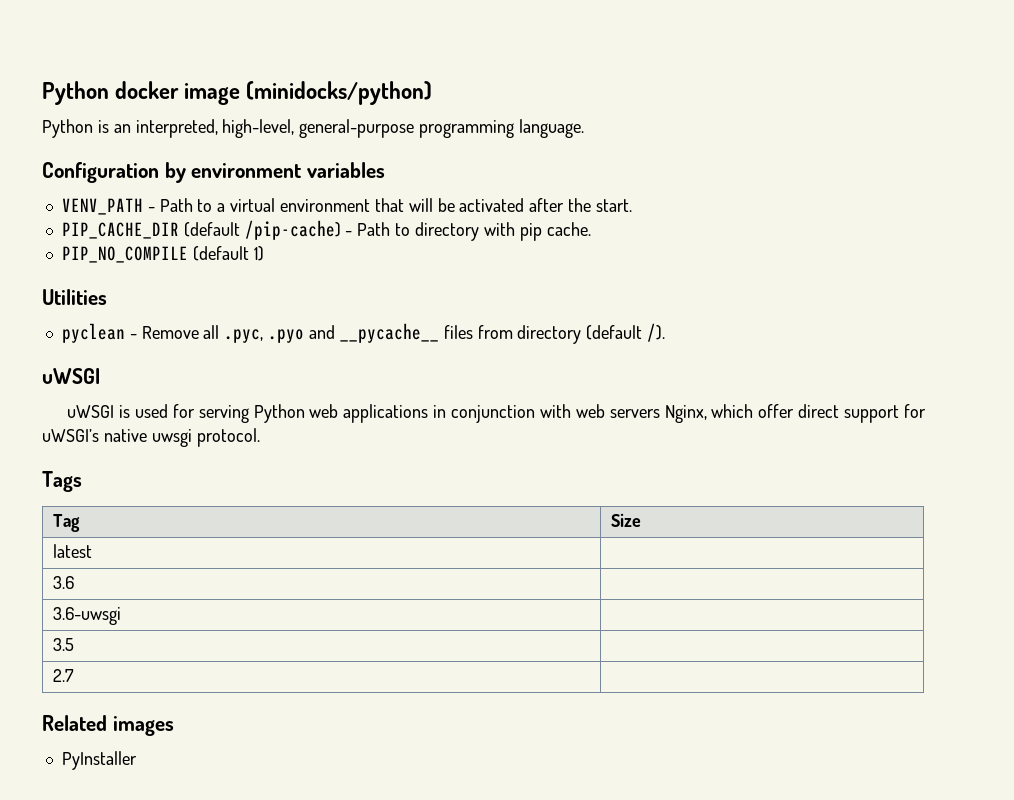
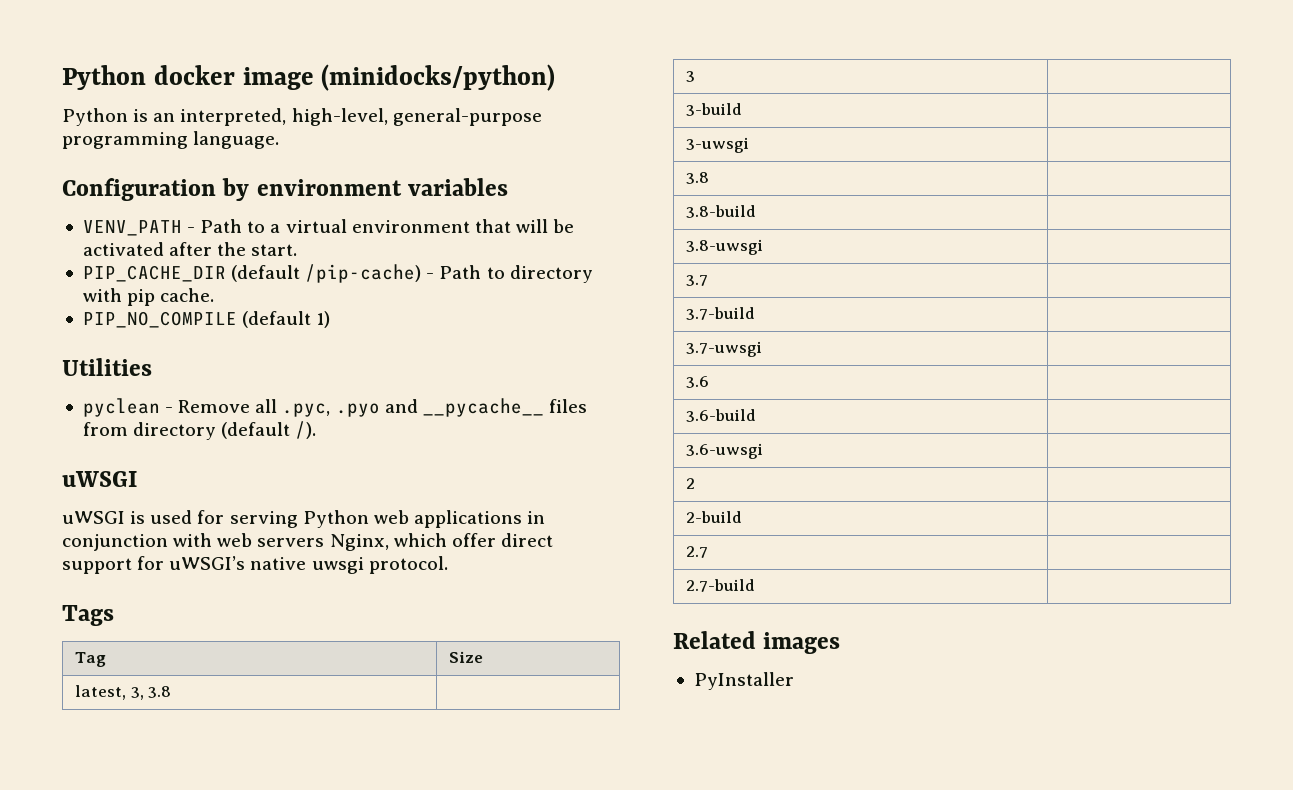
[52,544,92,558] latest -> [75,685,172,700] [686,71,696,82] [686,103,743,116] [686,137,750,153] [686,172,710,184] [686,205,757,218] [686,239,764,255] [686,275,709,286] [686,307,756,320] [686,341,763,357] latest, 3, 3.8 | // 3 | // 3-build | // 3-uwsgi | // 3.8 | // 3.8-build | // 3.8-uwsgi | // 3.7 | // 3.7-build | // 3.7-uwsgi
(74, 582) none -> [686,409,757,422] // 3.6-build |
[52,638,74,651] 3.5 -> [686,478,696,489] [686,511,743,523] 2 | // 2-build
(74, 675) none -> [686,579,756,592] // 2.7-build |

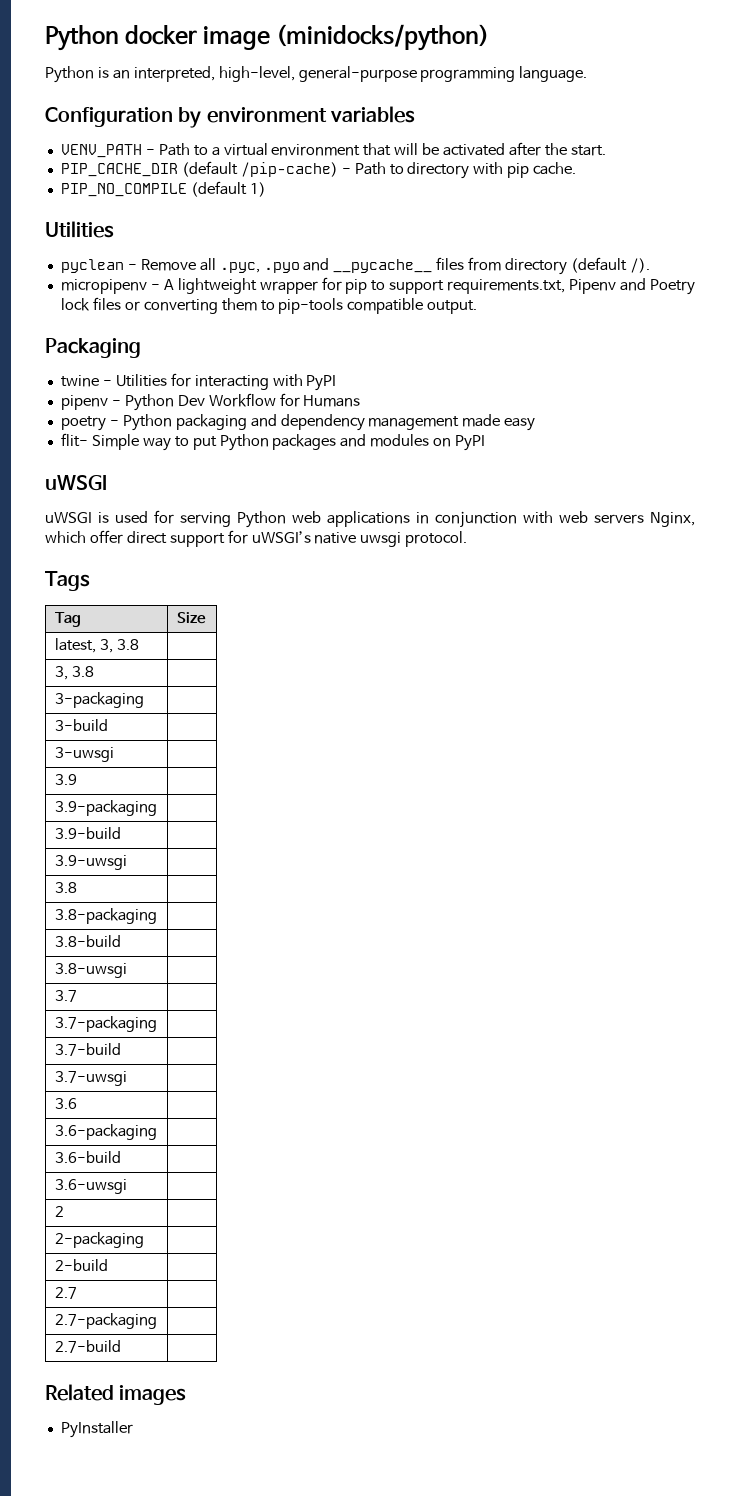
(317, 430) none -> [60,277,696,295] [60,297,478,314] [45,338,141,358] [60,373,337,391] [60,393,361,411] [60,414,536,431] [60,433,486,451] // micropipenv - A lightweight wrapper for pip to support requirements.txt, Pipenv and Poetry lock files or converting them to pip-tools compatible output. // Packaging // twine - Utilities for interacting with PyPI // pipenv - Python Dev Workflow for Humans // poetry - Python packaging and dependency management made easy // flit- Simple way to put Python packages and modules on PyPI
[686,71,696,82] 3 -> [54,666,94,680] [54,692,144,708] 3, 3.8 | // 3-packaging
[686,172,710,184] // 3.8 | -> [54,774,77,785] [54,800,157,816] [54,827,121,839] [54,855,127,870] [54,882,77,893] [54,908,157,924] // 3.9 | // 3.9-packaging | // 3.9-build | // 3.9-uwsgi | // 3.8 | // 3.8-packaging |
(709, 280) none -> [54,1016,157,1032] // 3.7-packaging |
(710, 382) none -> [54,1124,157,1140] // 3.6-packaging |
(696, 483) none -> [54,1232,144,1248] // 2-packaging |
(709, 552) none -> [54,1313,157,1329] // 2.7-packaging |

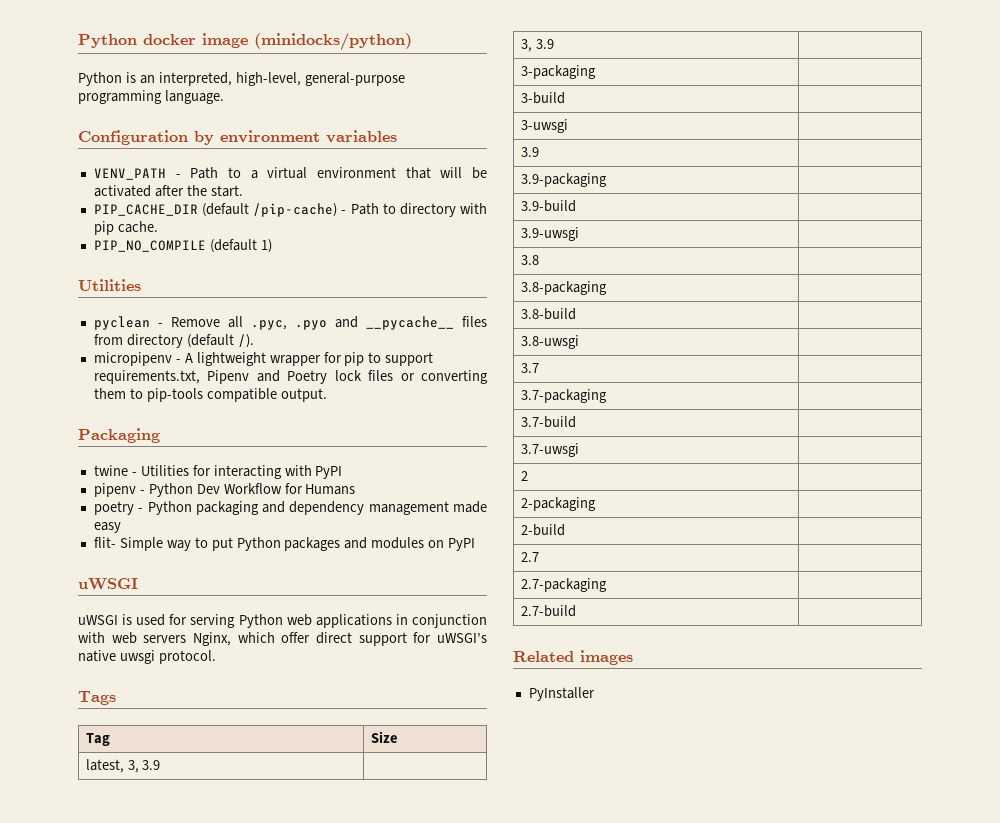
[116,639,139,650] [54,666,94,680] 3.8 | // 3, 3.8 -> [142,760,161,770] [520,39,554,52] 3.9 | // 3, 3.9
[54,1098,77,1109] [54,1124,157,1140] [54,1151,121,1163] [54,1179,127,1194] // 3.6 | // 3.6-packaging | // 3.6-build | // 3.6-uwsgi | -> (579, 450) none

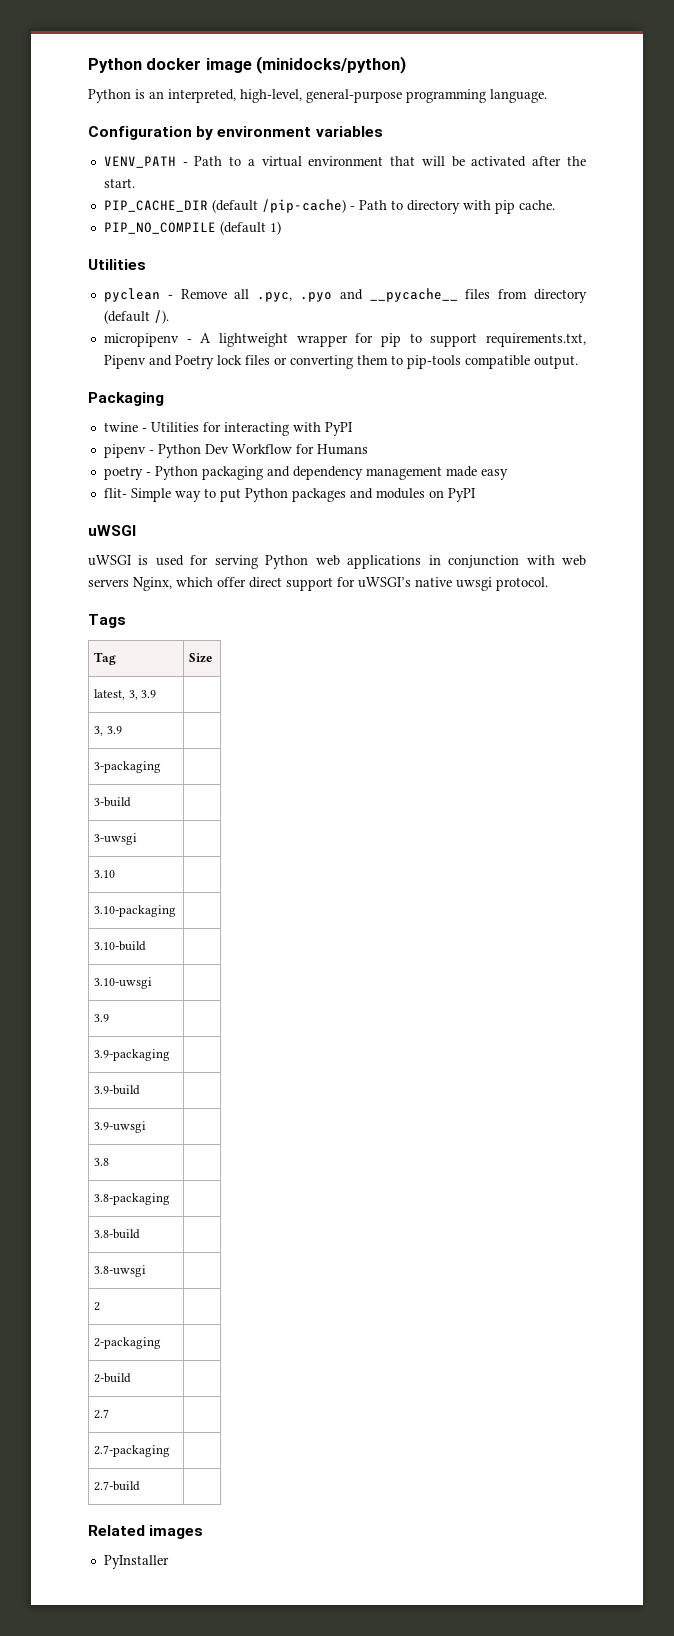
(568, 126) none -> [94,870,116,878] [94,905,177,917] [94,941,147,951] [94,977,153,989] // 3.10 | // 3.10-packaging | // 3.10-build | // 3.10-uwsgi |
[520,363,539,373] [520,389,607,403] [520,416,576,428] [520,443,579,457] // 3.7 | // 3.7-packaging | // 3.7-build | // 3.7-uwsgi | -> (147, 1271) none

